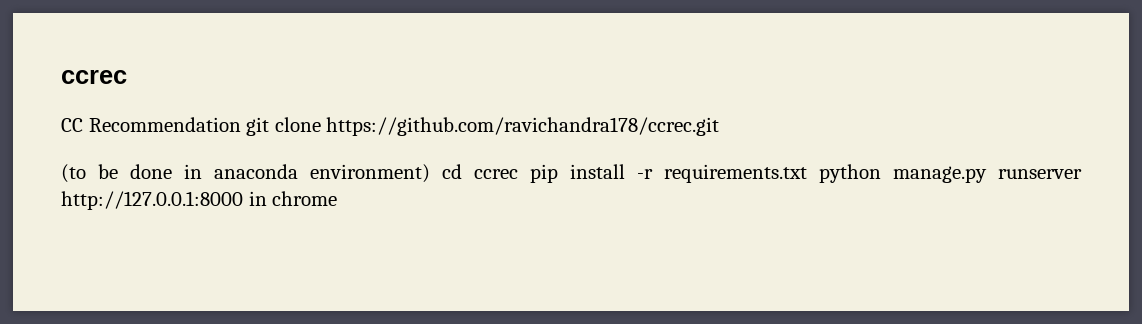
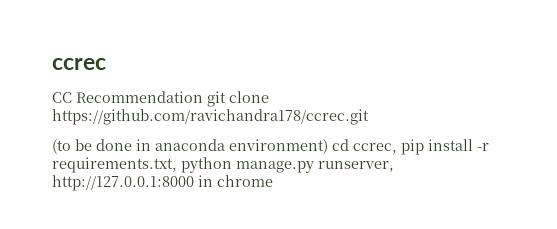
[474,169,518,179] ccrec -> [353,143,397,154] ccrec,
[664,164,807,183] requirements.txt -> [52,157,177,173] requirements.txt,
[998,169,1082,179] runserver -> [318,161,394,172] runserver,

